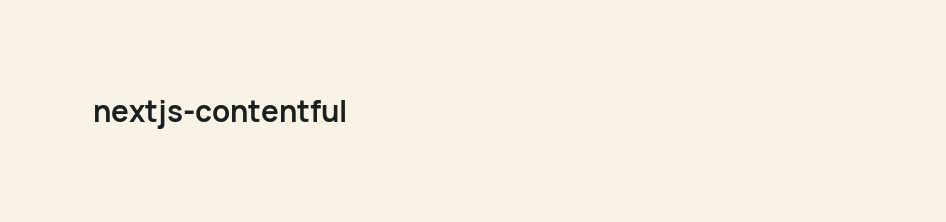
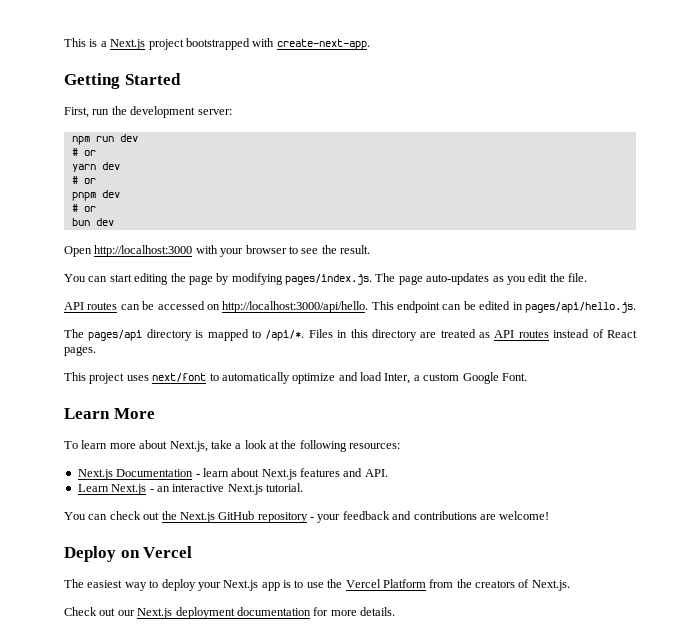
[93,100,347,129] nextjs-contentful -> [64,38,370,50] [64,73,181,89] [64,106,232,118] [71,134,138,145] [71,148,96,156] [71,162,120,172] [71,176,96,184] [71,190,120,201] [71,204,96,212] [71,218,114,226] [64,245,370,257] [64,273,587,285] [64,301,636,313] [64,329,638,341] [64,346,96,356] [64,372,527,384] [64,408,155,419] [64,440,401,452] [77,468,388,480] [77,483,303,495] [64,511,550,523] [64,546,193,562] [64,579,570,591] [64,607,395,619] This is a Next.js project bootstrapped with create-next-app. // Getting Started // First, run the development server: // npm run dev // # or // yarn dev // # or // pnpm dev // # or // bun dev // Open http://localhost:3000 with your browser to see the result. // You can start editing the page by modifying pages/index.js. The page auto-updates as you edit the file. // API routes can be accessed on http://localhost:3000/api/hello. This endpoint can be edited in pages/api/hello.js. // The pages/api directory is mapped to /api/*. Files in this directory are treated as API routes instead of React pages. // This project uses next/font to automatically optimize and load Inter, a custom Google Font. // Learn More // To learn more about Next.js, take a look at the following resources: // Next.js Documentation - learn about Next.js features and API. // Learn Next.js - an interactive Next.js tutorial. // You can check out the Next.js GitHub repository - your feedback and contributions are welcome! // Deploy on Vercel // The easiest way to deploy your Next.js app is to use the Vercel Platform from the creators of Next.js. // Check out our Next.js deployment documentation for more details.

